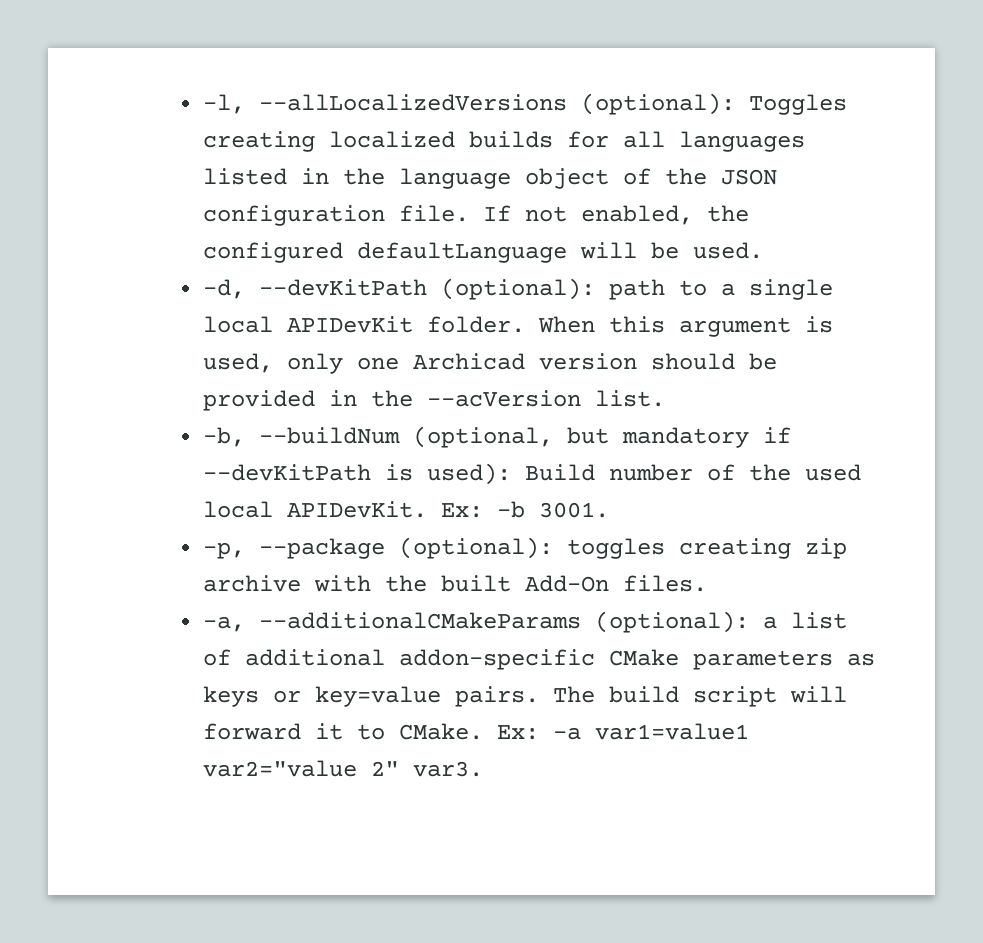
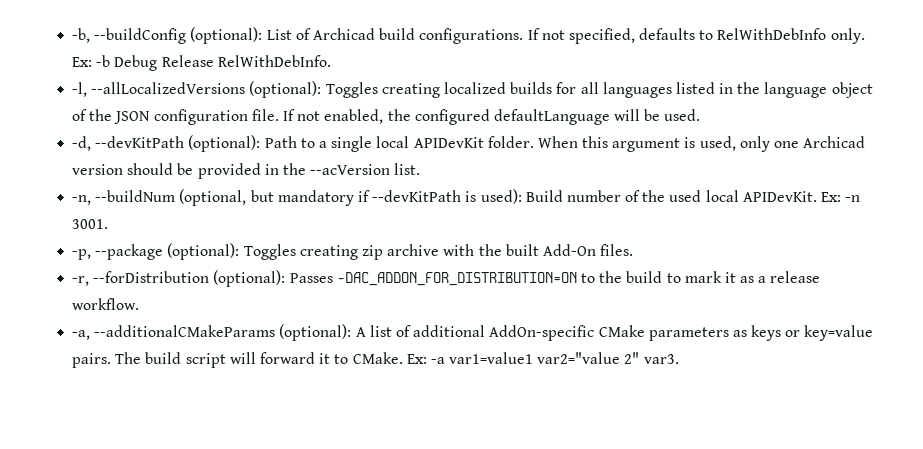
(203, 104) none -> [72,27,865,44] [72,55,331,71] -b, --buildConfig (optional): List of Archicad build configurations. If not specified, defaults to RelWithDebInfo only. Ex: -b Debug Release RelWithDebInfo. //
[609,279,666,300] path -> [264,136,297,148] Path
[203,427,246,447] -b, -> [72,195,92,205] -n,
[497,501,526,518] -b -> [845,195,861,202] -n
[567,538,666,559] toggles -> [243,244,296,260] Toggles
(708, 583) none -> [72,270,821,287] [72,298,140,310] // -r, --forDistribution (optional): Passes -DAC_ADDON_FOR_DISTRIBUTION=ON to the build to mark it as a release workflow.
[763,616,778,629] a -> [355,327,366,337] A
[399,649,596,670] addon-specific -> [489,325,595,341] AddOn-specific

